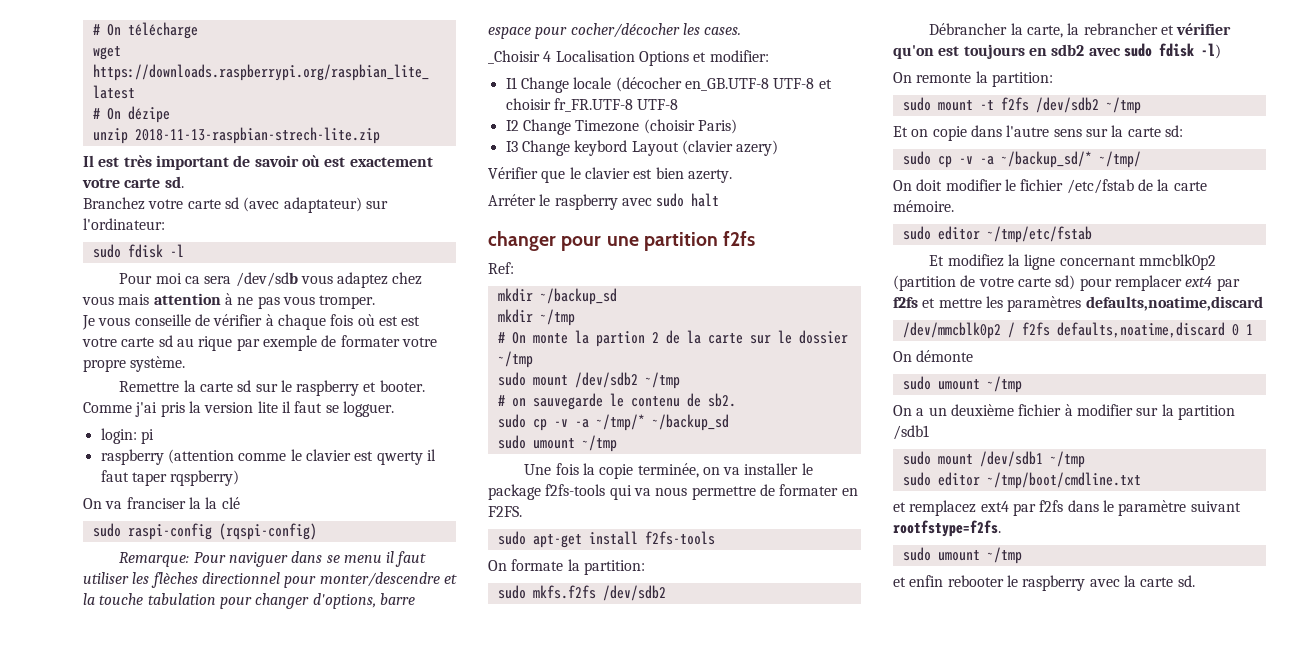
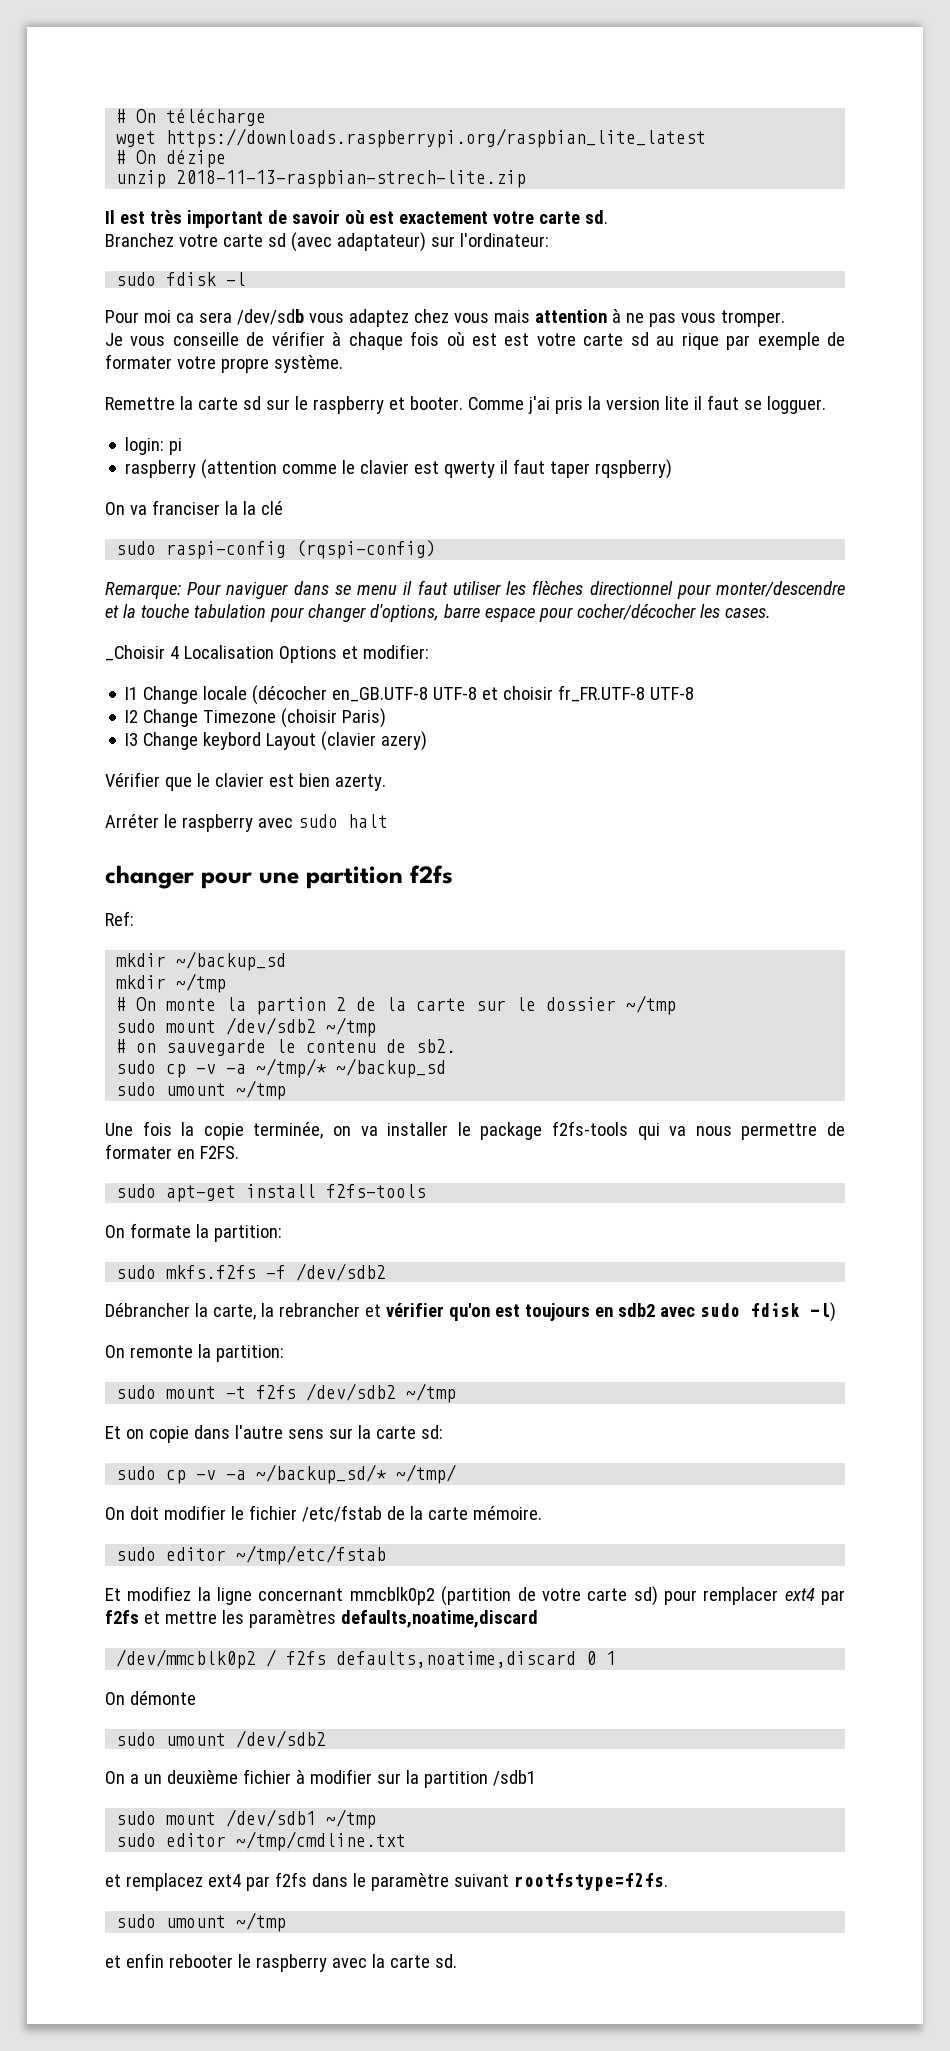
(596, 592) none -> [266,1265,287,1279] -f
[986,376,1022,393] ~/tmp -> [236,1730,327,1748] /dev/sdb2
[986,472,1141,489] ~/tmp/boot/cmdline.txt -> [236,1831,407,1851] ~/tmp/cmdline.txt

